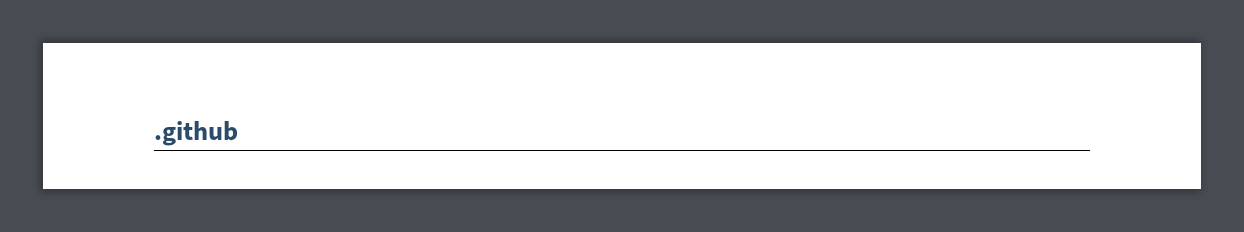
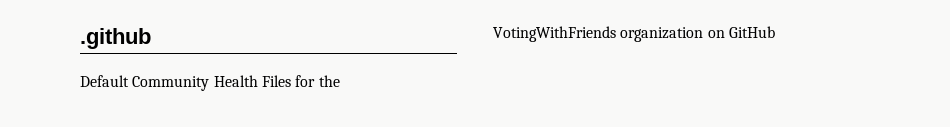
(238, 133) none -> [80,75,340,91] [493,26,775,42] // Default Community Health Files for the VotingWithFriends organization on GitHub

